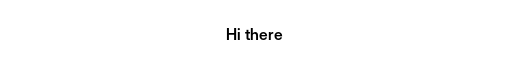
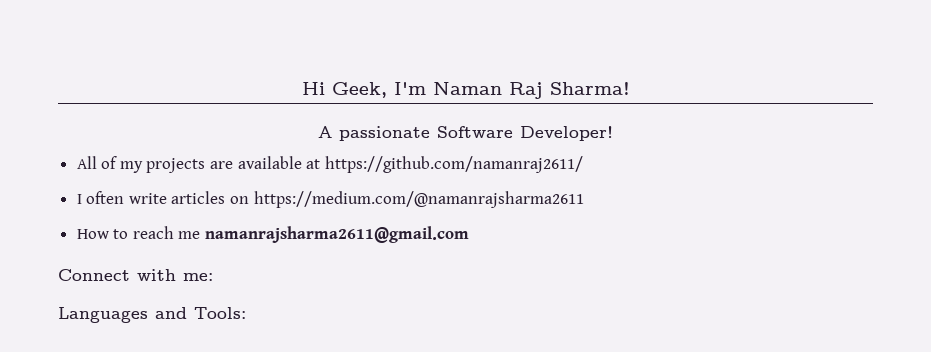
[245,28,284,40] there -> [331,82,630,99] [318,126,613,141] [76,156,583,173] [76,191,584,208] [76,226,470,243] [58,269,213,281] [58,307,246,323] Geek, I'm Naman Raj Sharma! // A passionate Software Developer! // All of my projects are available at https://github.com/namanraj2611/ // I often write articles on https://medium.com/@namanrajsharma2611 // How to reach me namanrajsharma2611@gmail.com // Connect with me: // Languages and Tools:

